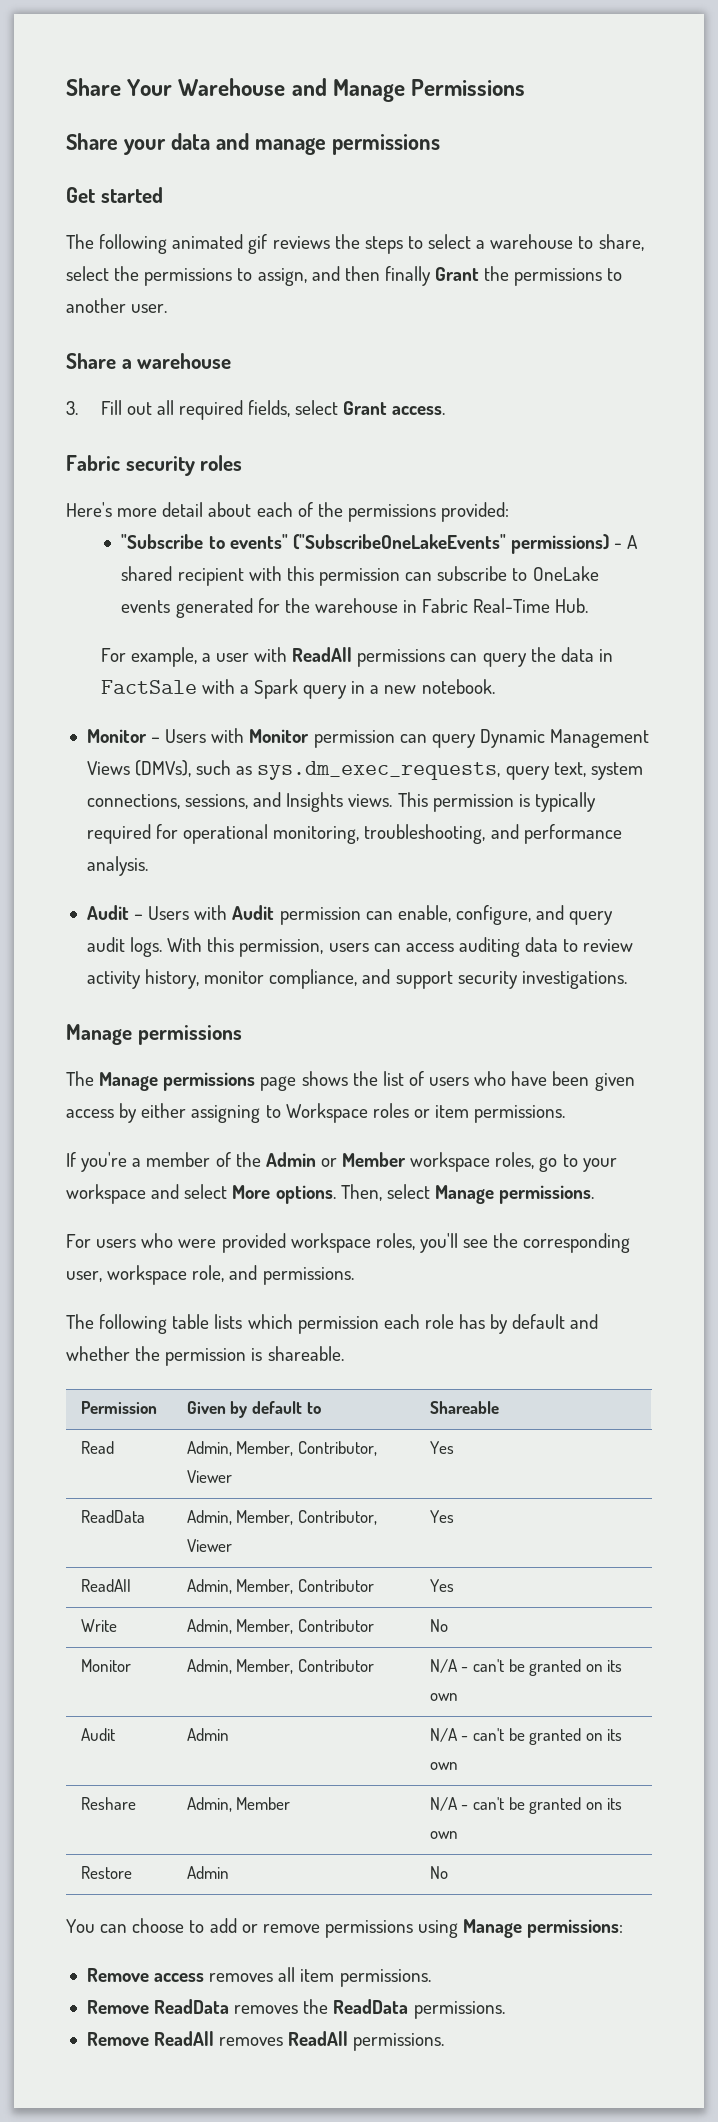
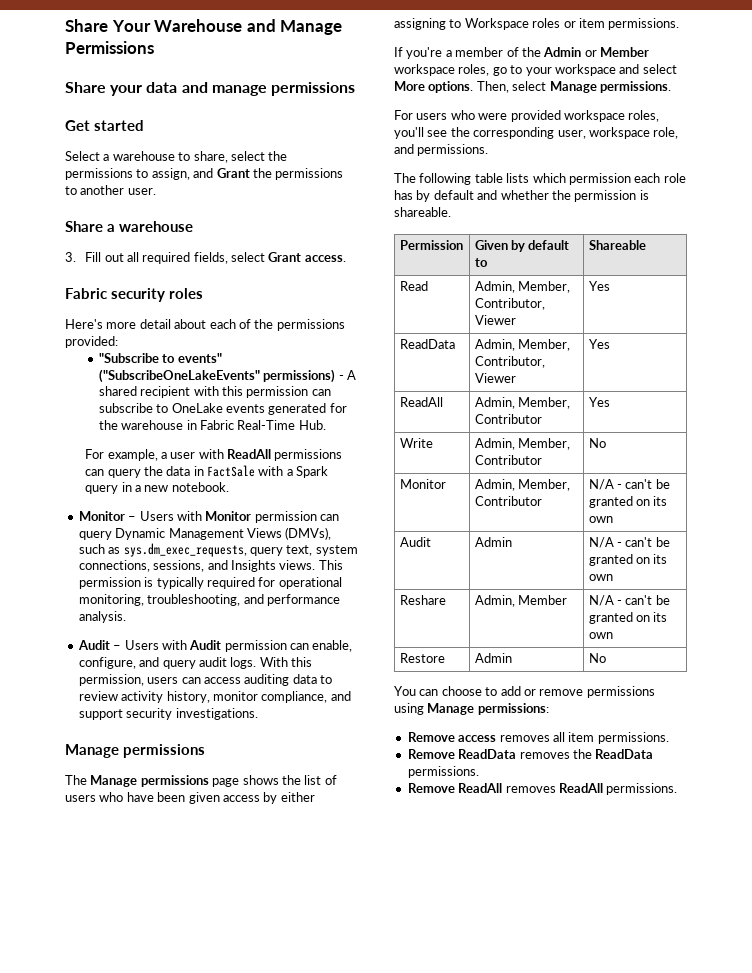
[66,234,472,254] The following animated gif reviews the steps to select -> [65,151,100,161] Select
[344,266,431,286] then finally -> (214, 173) none

